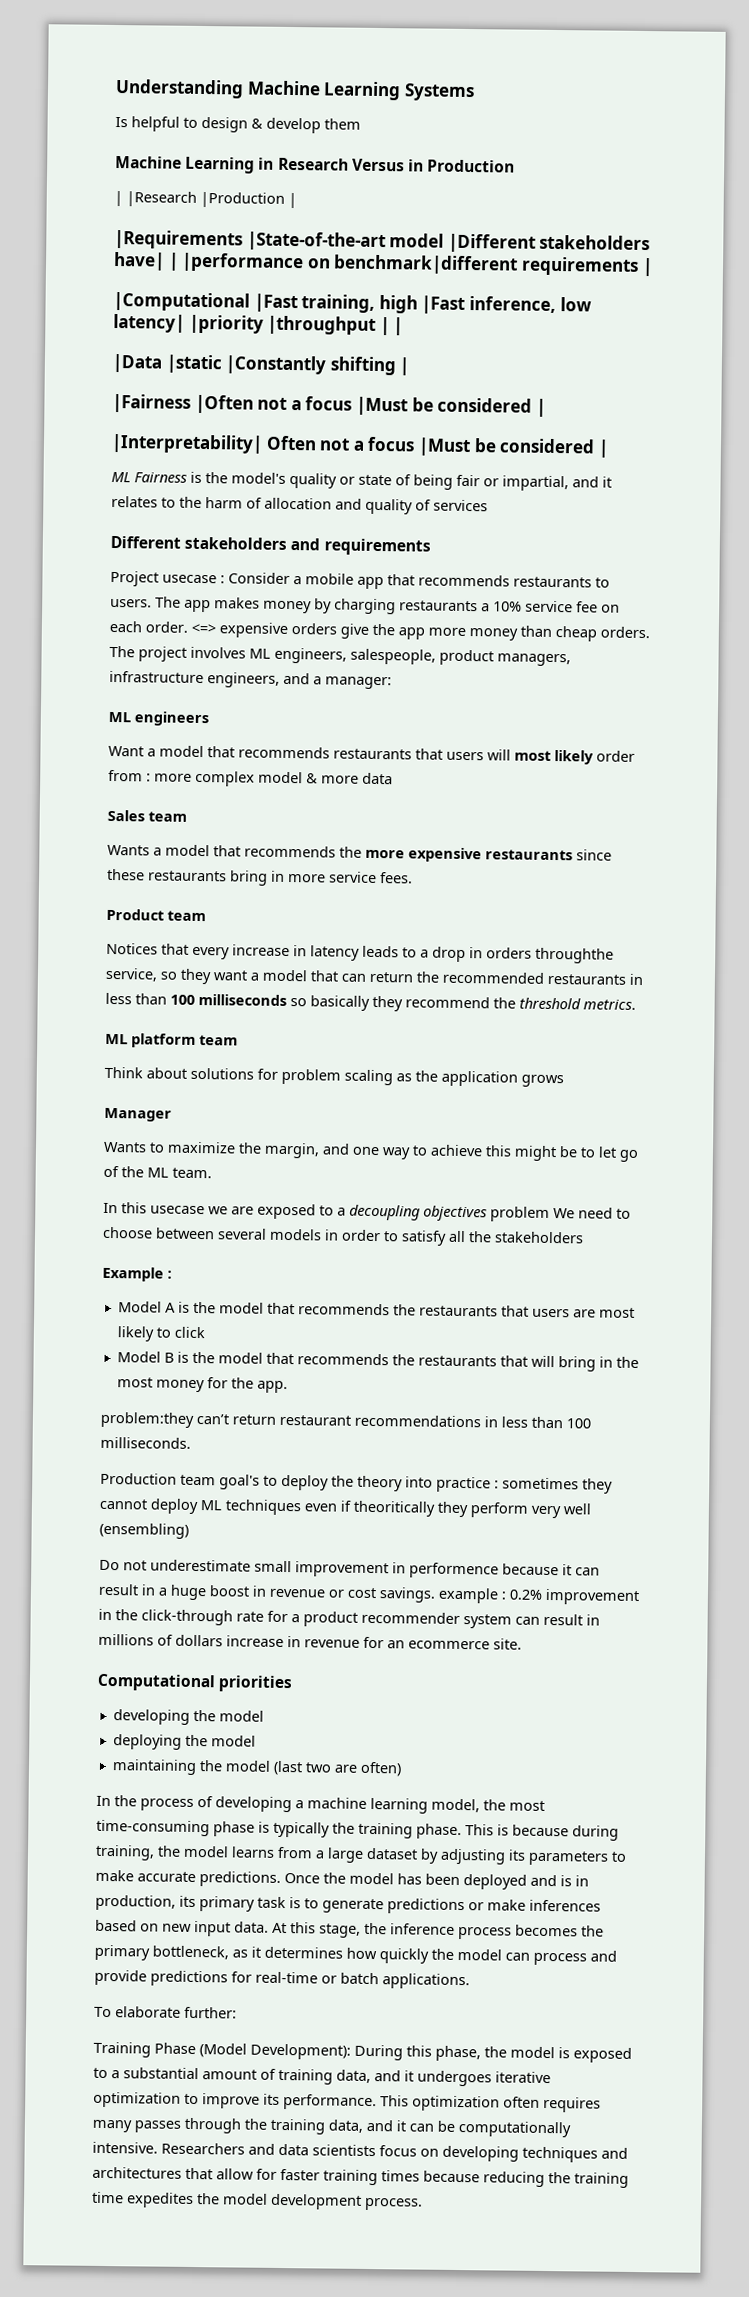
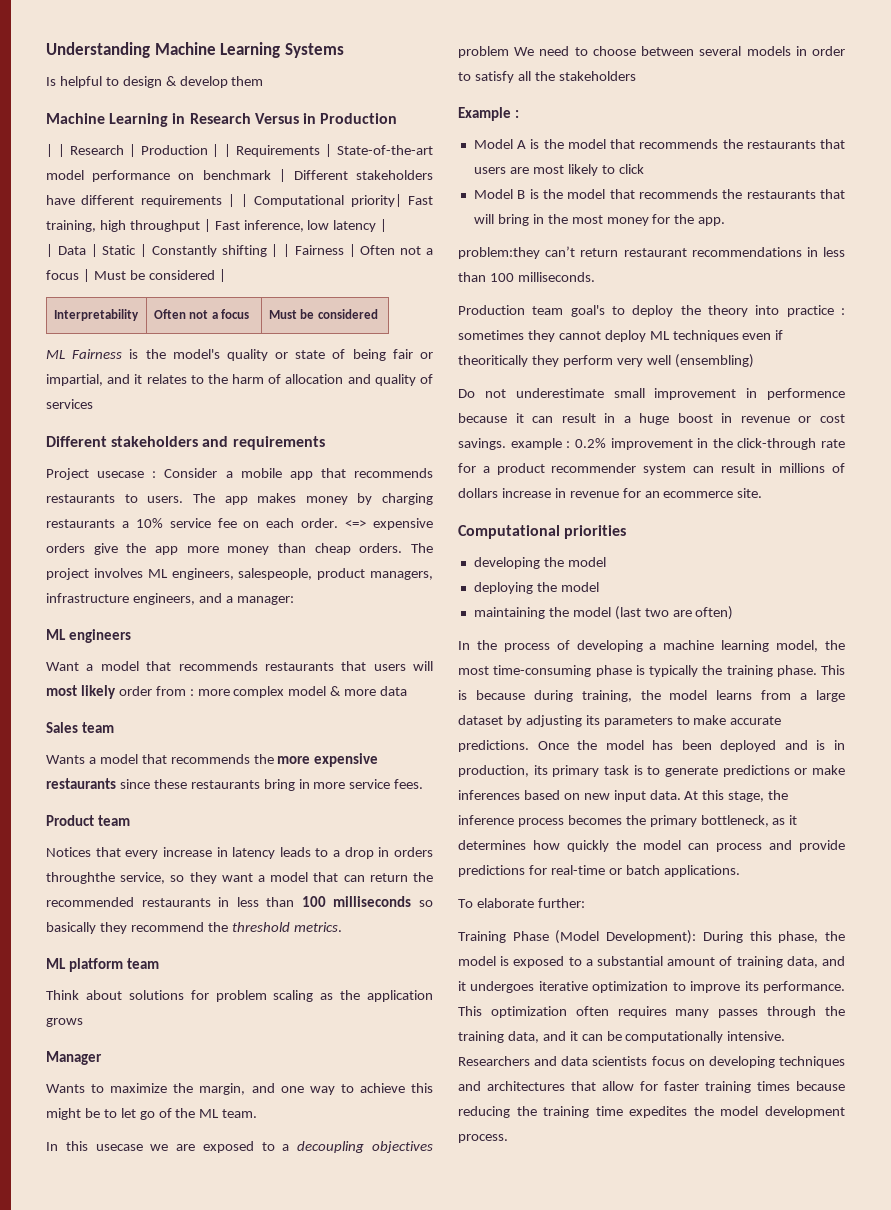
[126,191,297,209] [114,229,651,253] [113,251,653,277] [113,291,592,314] [113,313,404,336] [112,353,410,376] [112,393,546,417] [111,433,609,458] |Research |Production | // |Requirements |State-of-the-art model |Different stakeholders have| | |performance on benchmark|different requirements | // |Computational |Fast training, high |Fast inference, low latency| |priority |throughput | | // |Data |static |Constantly shifting | // |Fairness |Often not a focus |Must be considered | // |Interpretability| Often not a focus |Must be considered | -> [57,144,433,157] [46,169,433,182] [46,194,433,207] [46,219,388,232] [46,244,434,257] [46,269,226,282] [53,309,139,321] [153,309,250,319] [268,309,378,319] | Research | Production | | Requirements | State-of-the-art model performance on benchmark | Different stakeholders have different requirements | | Computational priority| Fast training, high throughput | Fast inference, low latency | // | Data | Static | Constantly shifting | | Fairness | Often not a focus | Must be considered | // Interpretability | Often not a focus | Must be considered

